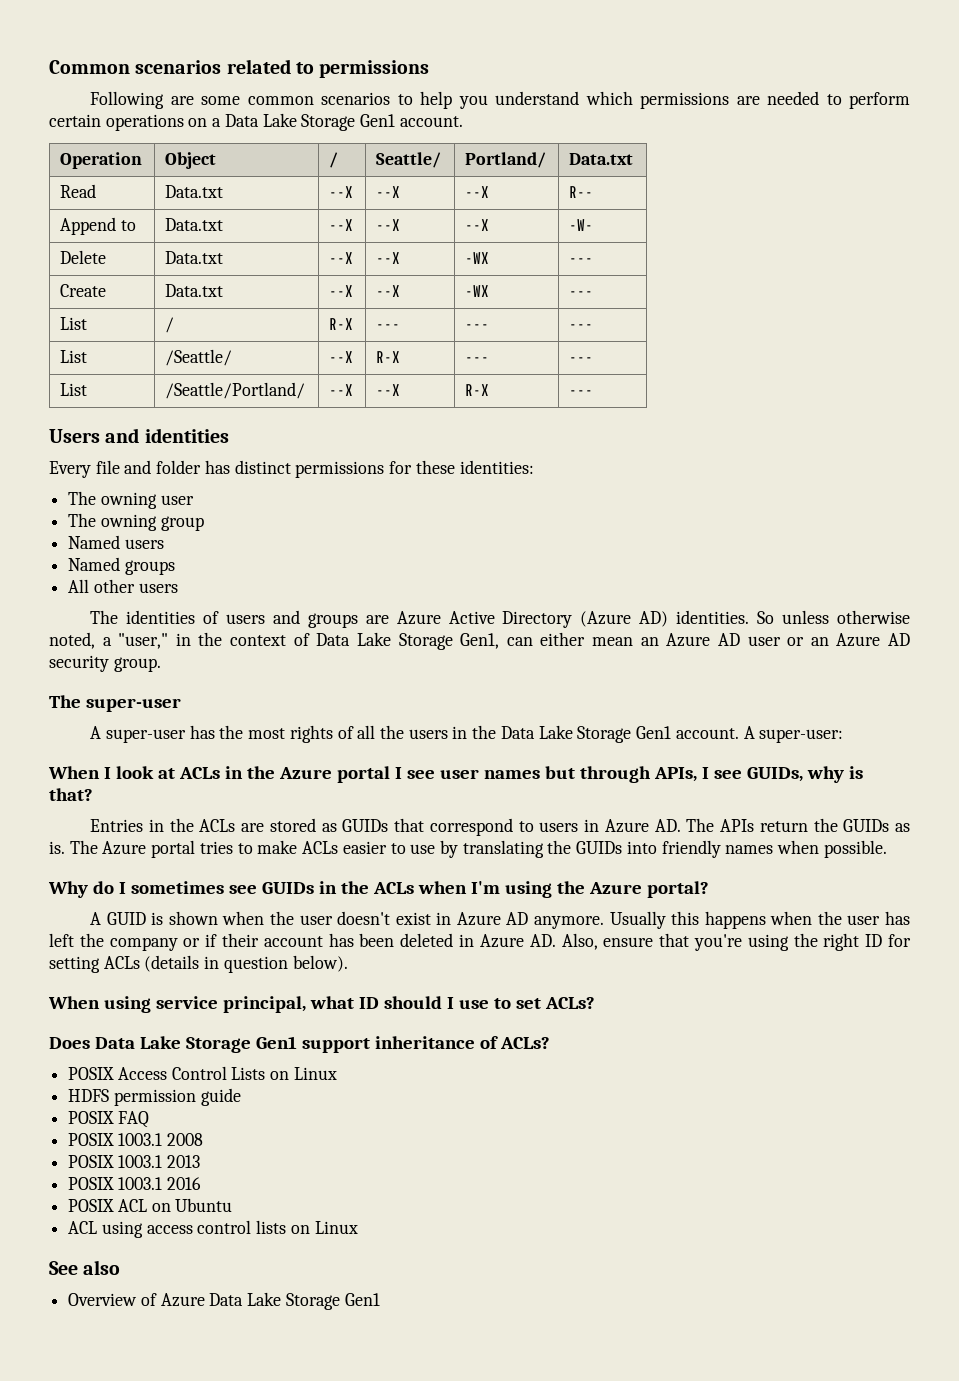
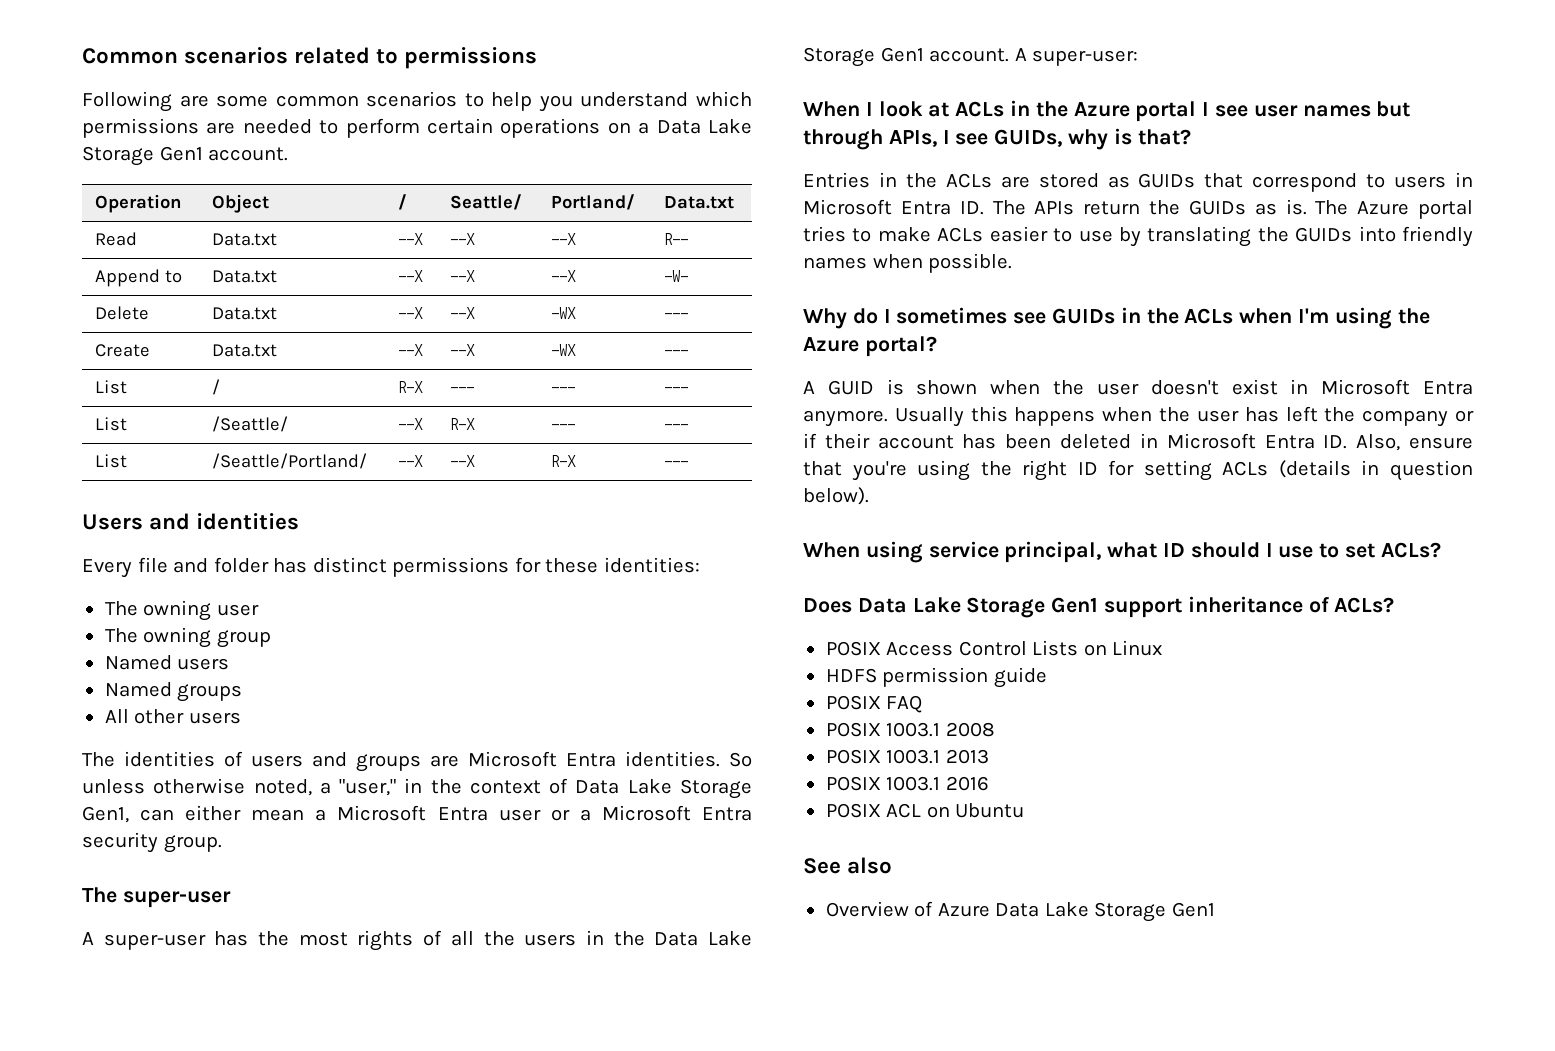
[396,611,669,628] Azure Active Directory (Azure AD) -> [468,751,616,767] Microsoft Entra
[640,633,910,647] an Azure AD user or an Azure AD -> [315,805,752,821] a Microsoft Entra user or a Microsoft Entra
[604,819,681,833] Azure AD. -> [803,199,984,215] Microsoft Entra ID.
[456,912,529,926] Azure AD -> [1321,379,1473,395] Microsoft Entra
[479,934,556,948] Azure AD. -> [1166,433,1348,449] Microsoft Entra ID.
[68,1220,358,1238] // ACL using access control lists on Linux -> (1025, 810) none

